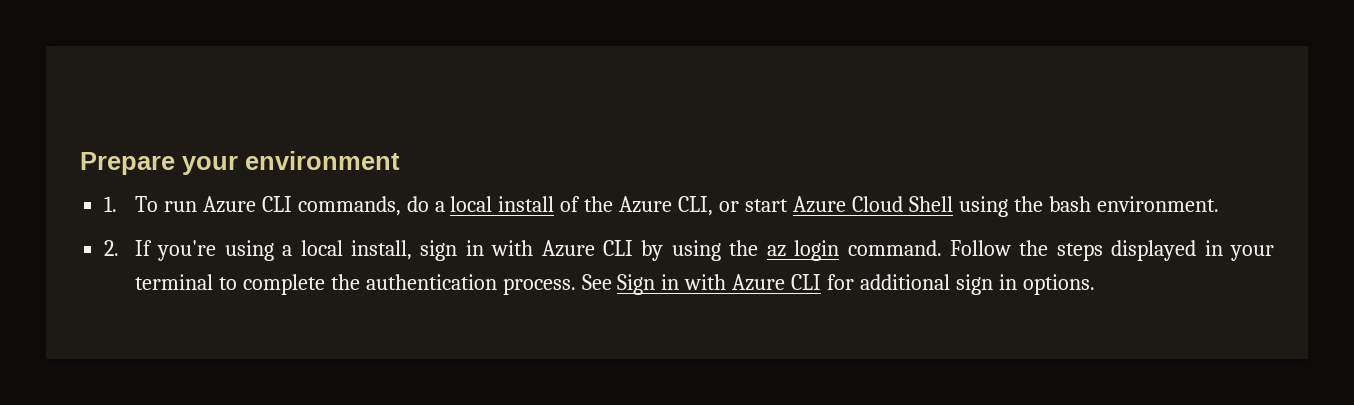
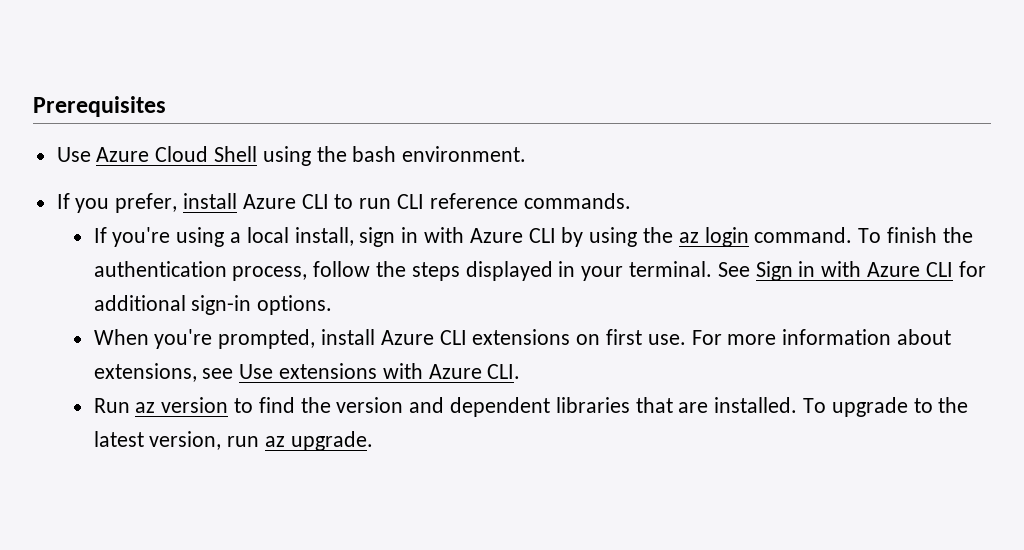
[80,151,400,175] [104,196,789,216] Prepare your environment // 1. To run Azure CLI commands, do a local install of the Azure CLI, or start -> [33,96,166,117] [56,147,91,162] Prerequisites // Use
[104,240,120,256] 2. -> [56,193,631,213] If you prefer, install Azure CLI to run CLI reference commands. //
[949,240,1011,256] Follow -> [858,227,973,243] [93,261,371,281] To finish the authentication process, follow
[134,274,576,295] terminal to complete the authentication process. -> [628,261,712,277] terminal.
[956,274,1017,295] sign in -> [191,295,252,315] sign-in
(1095, 284) none -> [93,329,952,349] [93,363,521,382] [93,397,969,417] [93,431,373,451] // When you're prompted, install Azure CLI extensions on first use. For more information about extensions, see Use extensions with Azure CLI. // Run az version to find the version and dependent libraries that are installed. To upgrade to the latest version, run az upgrade.

